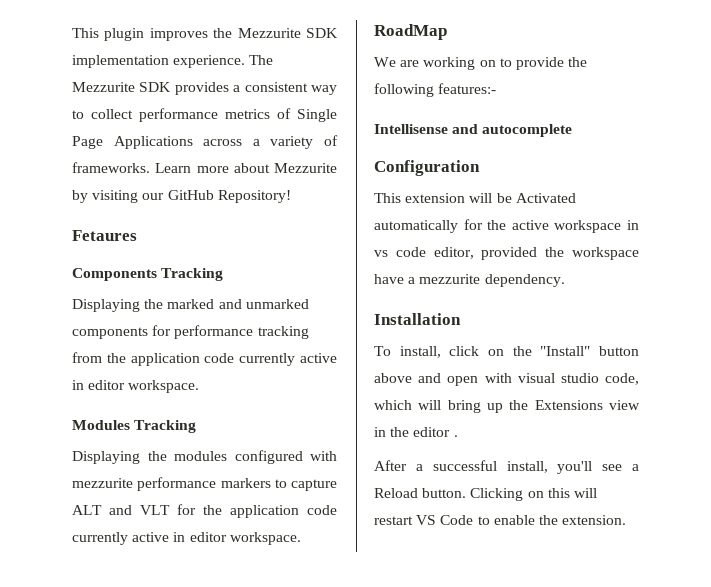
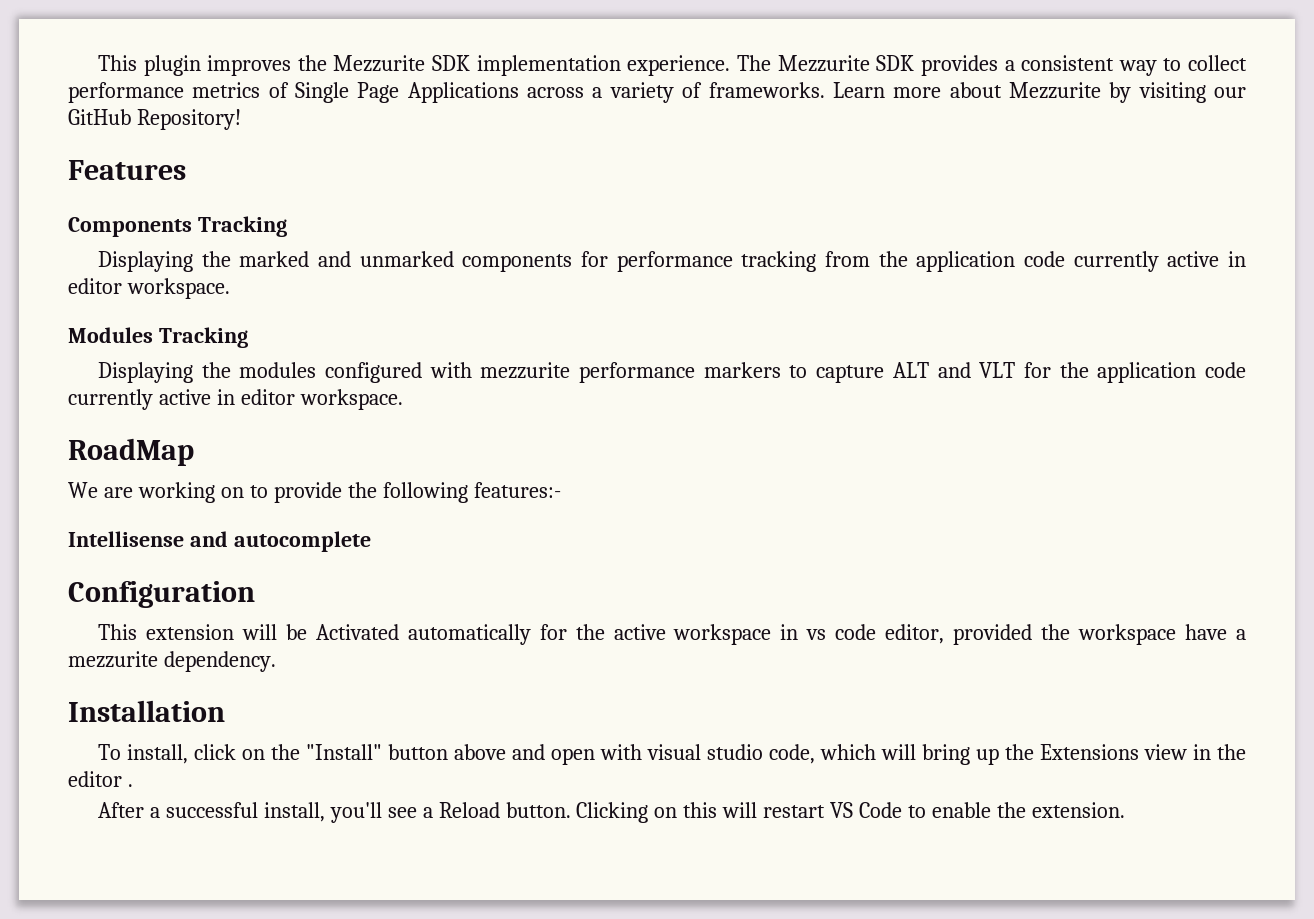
[72,230,137,241] Fetaures -> [68,160,186,180] Features

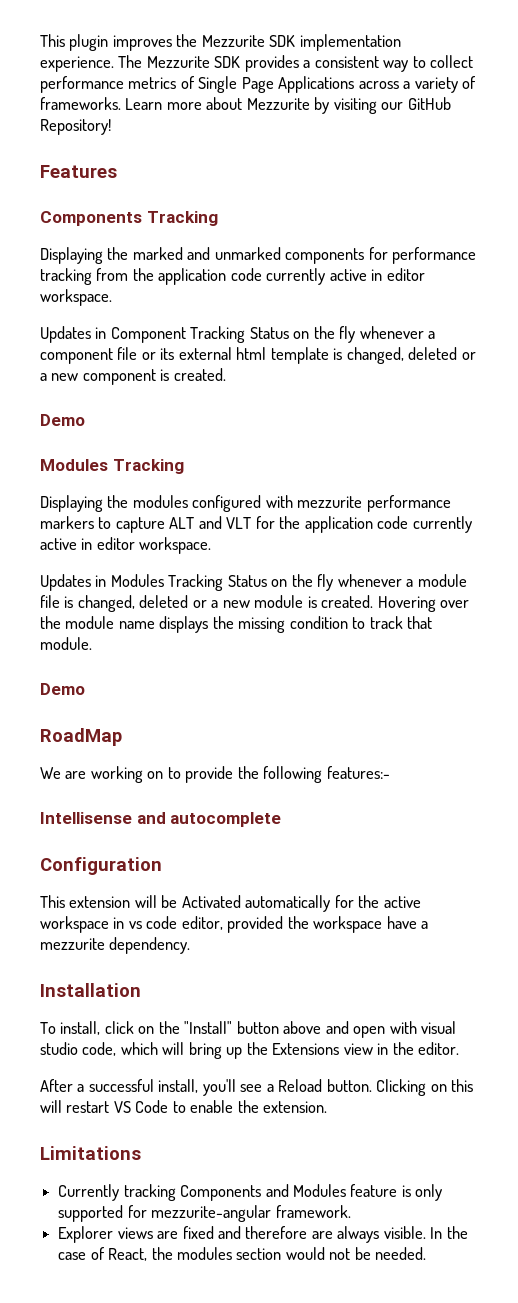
(230, 288) none -> [40,326,436,343] [40,347,476,364] [40,368,226,385] [40,414,85,426] // Updates in Component Tracking Status on the fly whenever a component file or its external html template is changed, deleted or a new component is created. // Demo
(403, 399) none -> [40,574,467,591] [40,595,470,612] [40,616,433,633] [40,637,92,650] [40,683,85,695] // Updates in Modules Tracking Status on the fly whenever a module file is changed, deleted or a new module is created. Hovering over the module name displays the missing condition to track that module. // Demo
[68,771,133,787] editor . -> [418,1042,460,1055] editor.
(1125, 810) none -> [40,1146,141,1160] [58,1184,443,1201] [58,1205,351,1222] [58,1226,468,1243] [58,1247,427,1261] // Limitations // Currently tracking Components and Modules feature is only supported for mezzurite-angular framework. // Explorer views are fixed and therefore are always visible. In the case of React, the modules section would not be needed.

